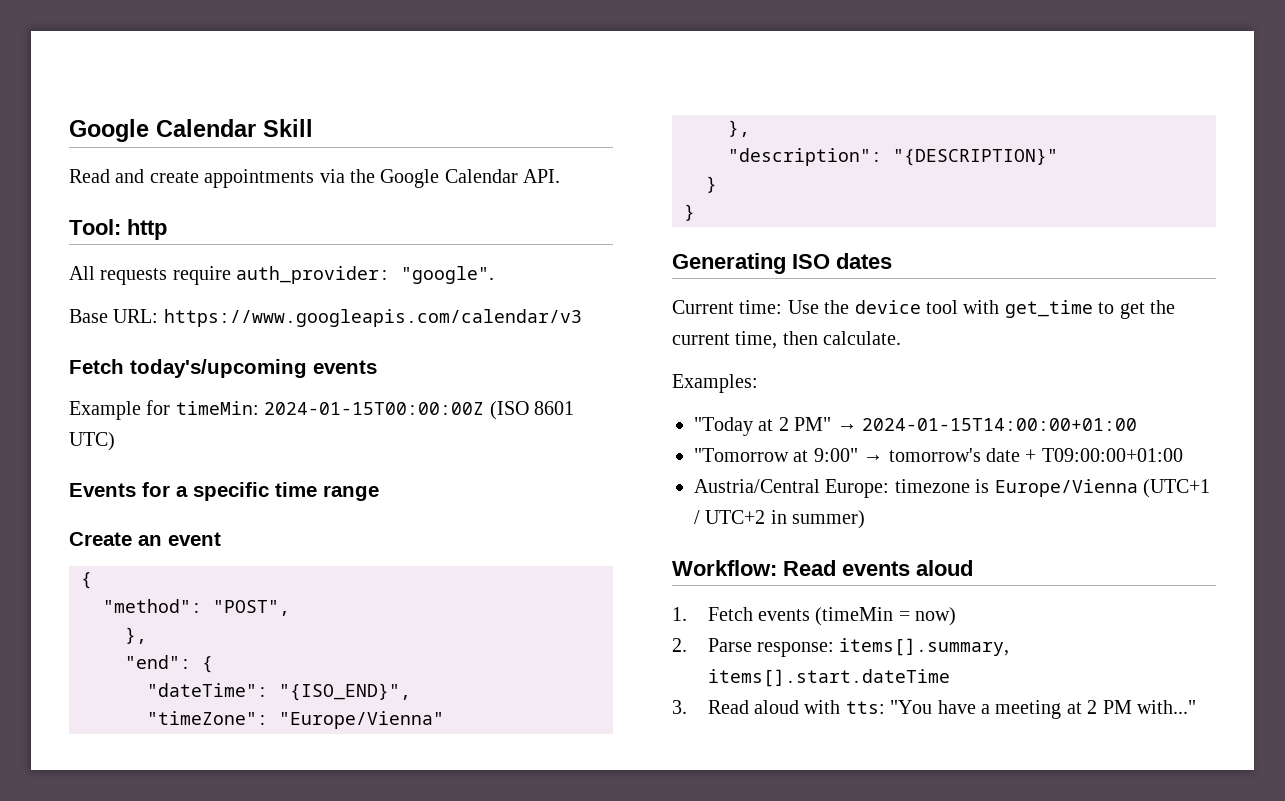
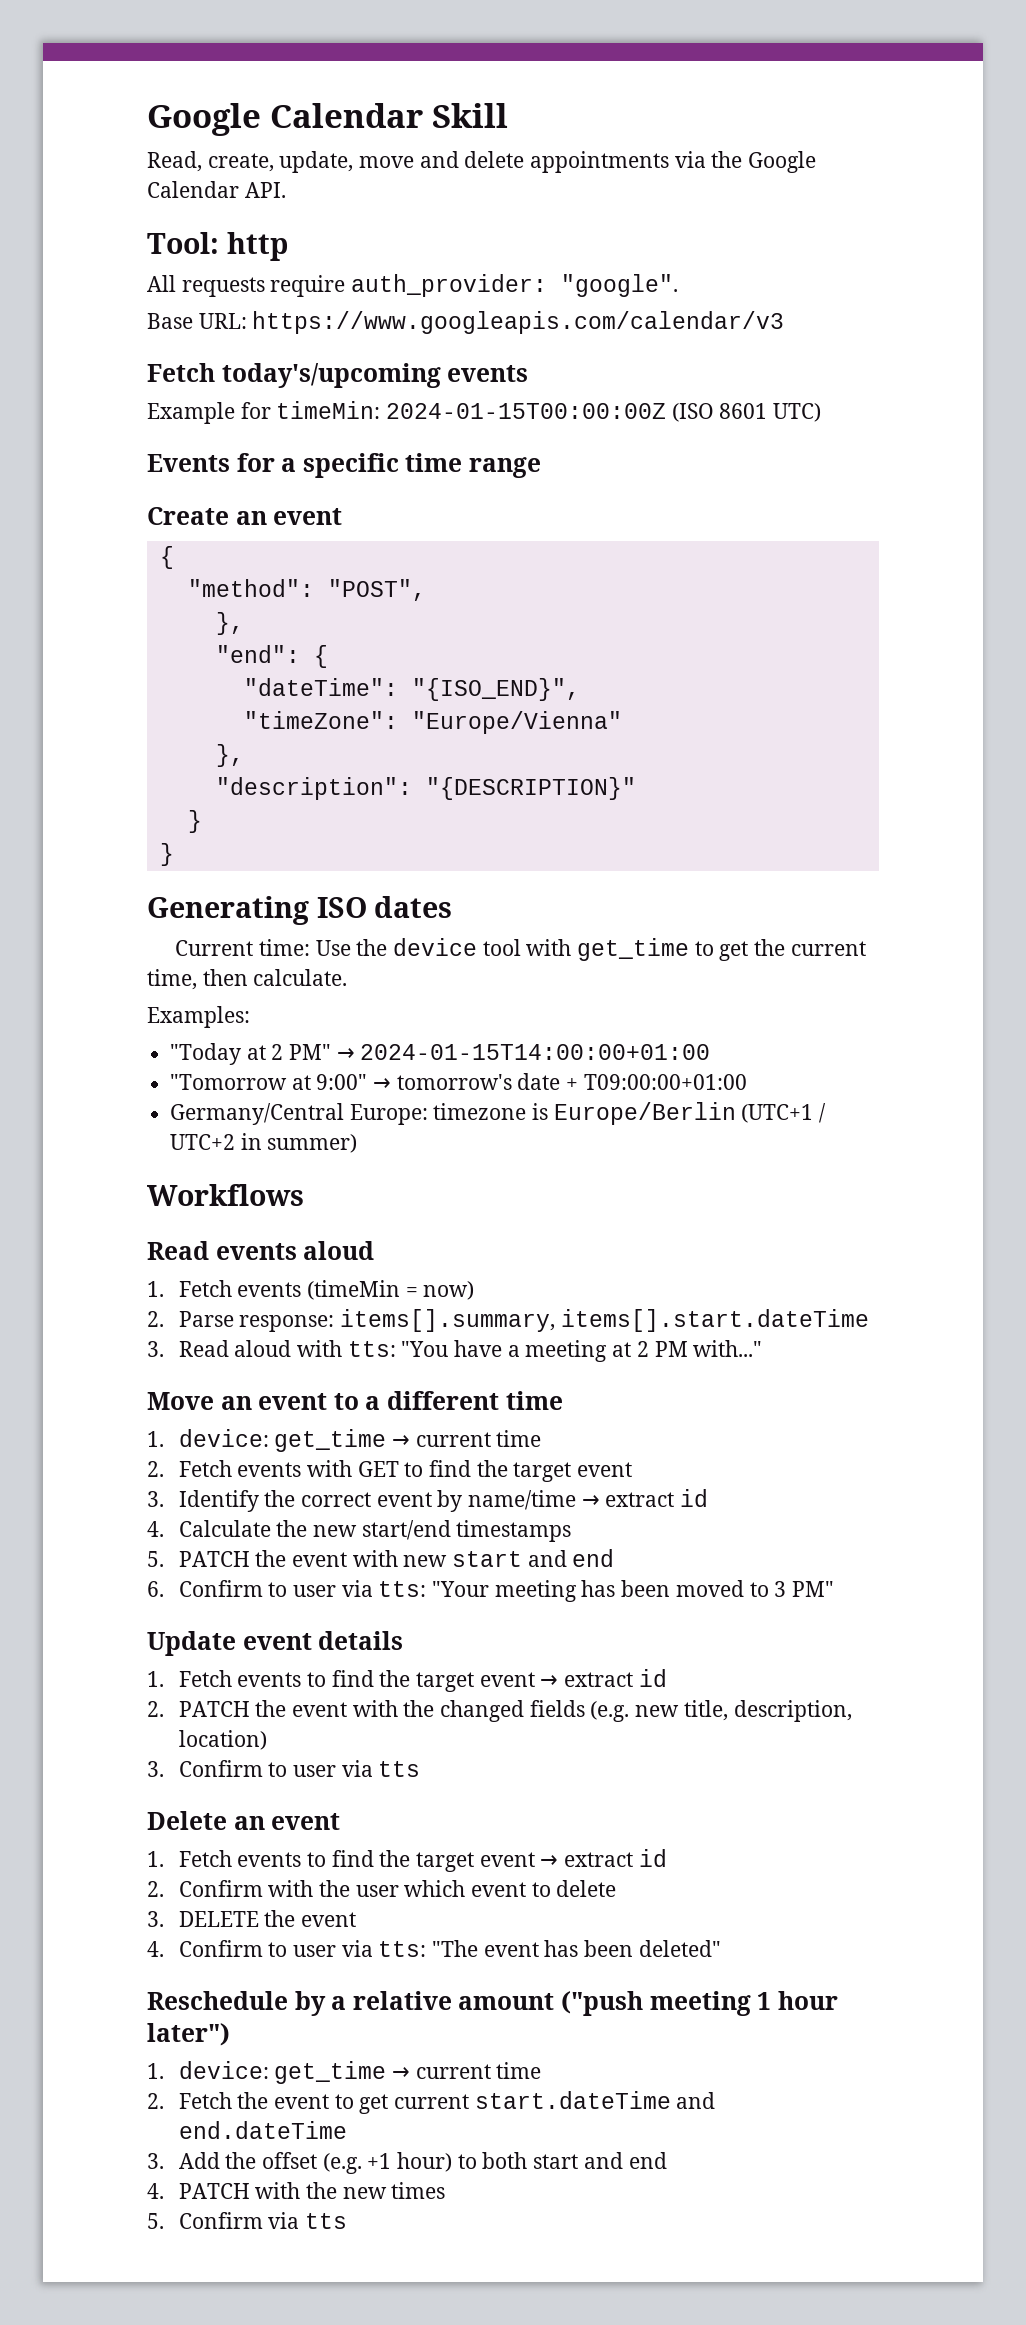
[69,169,199,183] Read and create -> [147,151,525,173] Read, create, update, move and delete
[694,479,820,493] Austria/Central -> [170,1103,345,1125] Germany/Central
[994,479,1138,497] Europe/Vienna -> [553,1102,736,1125] Europe/Berlin
[672,560,777,576] Workflow: -> [147,1184,304,1206] Workflows //
(1196, 707) none -> [147,1391,563,1410] [147,1429,542,1452] [147,1460,633,1482] [147,1489,709,1512] [147,1520,572,1542] [147,1549,615,1567] [147,1580,834,1602] [147,1631,404,1656] [147,1669,667,1692] [147,1700,852,1722] [178,1730,267,1750] [147,1760,421,1777] [147,1811,341,1830] [147,1849,667,1872] [147,1880,617,1897] [147,1910,357,1927] [147,1940,721,1957] [147,1991,838,2016] [147,2023,230,2046] [147,2061,542,2084] [147,2091,716,2114] [178,2121,347,2139] [147,2152,667,2174] [147,2182,446,2199] [147,2212,348,2229] // Move an event to a different time // 1. device: get_time → current time // 2. Fetch events with GET to find the target event // 3. Identify the correct event by name/time → extract id // 4. Calculate the new start/end timestamps // 5. PATCH the event with new start and end // 6. Confirm to user via tts: "Your meeting has been moved to 3 PM" // Update event details // 1. Fetch events to find the target event → extract id // 2. PATCH the event with the changed fields (e.g. new title, description, location) // 3. Confirm to user via tts // Delete an event // 1. Fetch events to find the target event → extract id // 2. Confirm with the user which event to delete // 3. DELETE the event // 4. Confirm to user via tts: "The event has been deleted" // Reschedule by a relative amount ("push meeting 1 hour later") // 1. device: get_time → current time // 2. Fetch the event to get current start.dateTime and end.dateTime // 3. Add the offset (e.g. +1 hour) to both start and end // 4. PATCH with the new times // 5. Confirm via tts

